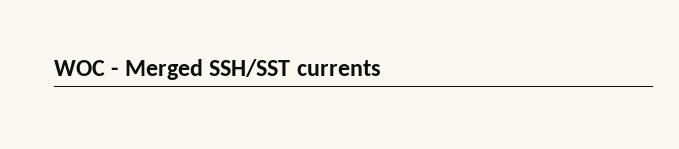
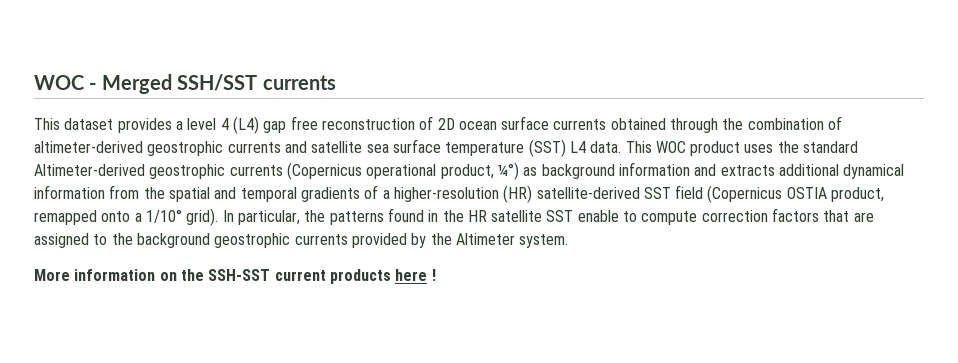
(381, 68) none -> [34,116,843,134] [34,139,859,157] [34,162,905,180] [34,185,885,203] [34,208,874,226] [34,233,569,248] [34,269,436,284] // This dataset provides a level 4 (L4) gap free reconstruction of 2D ocean surface currents obtained through the combination of altimeter-derived geostrophic currents and satellite sea surface temperature (SST) L4 data. This WOC product uses the standard Altimeter-derived geostrophic currents (Copernicus operational product, ¼°) as background information and extracts additional dynamical information from the spatial and temporal gradients of a higher-resolution (HR) satellite-derived SST field (Copernicus OSTIA product, remapped onto a 1/10° grid). In particular, the patterns found in the HR satellite SST enable to compute correction factors that are assigned to the background geostrophic currents provided by the Altimeter system. // More information on the SSH-SST current products here !

